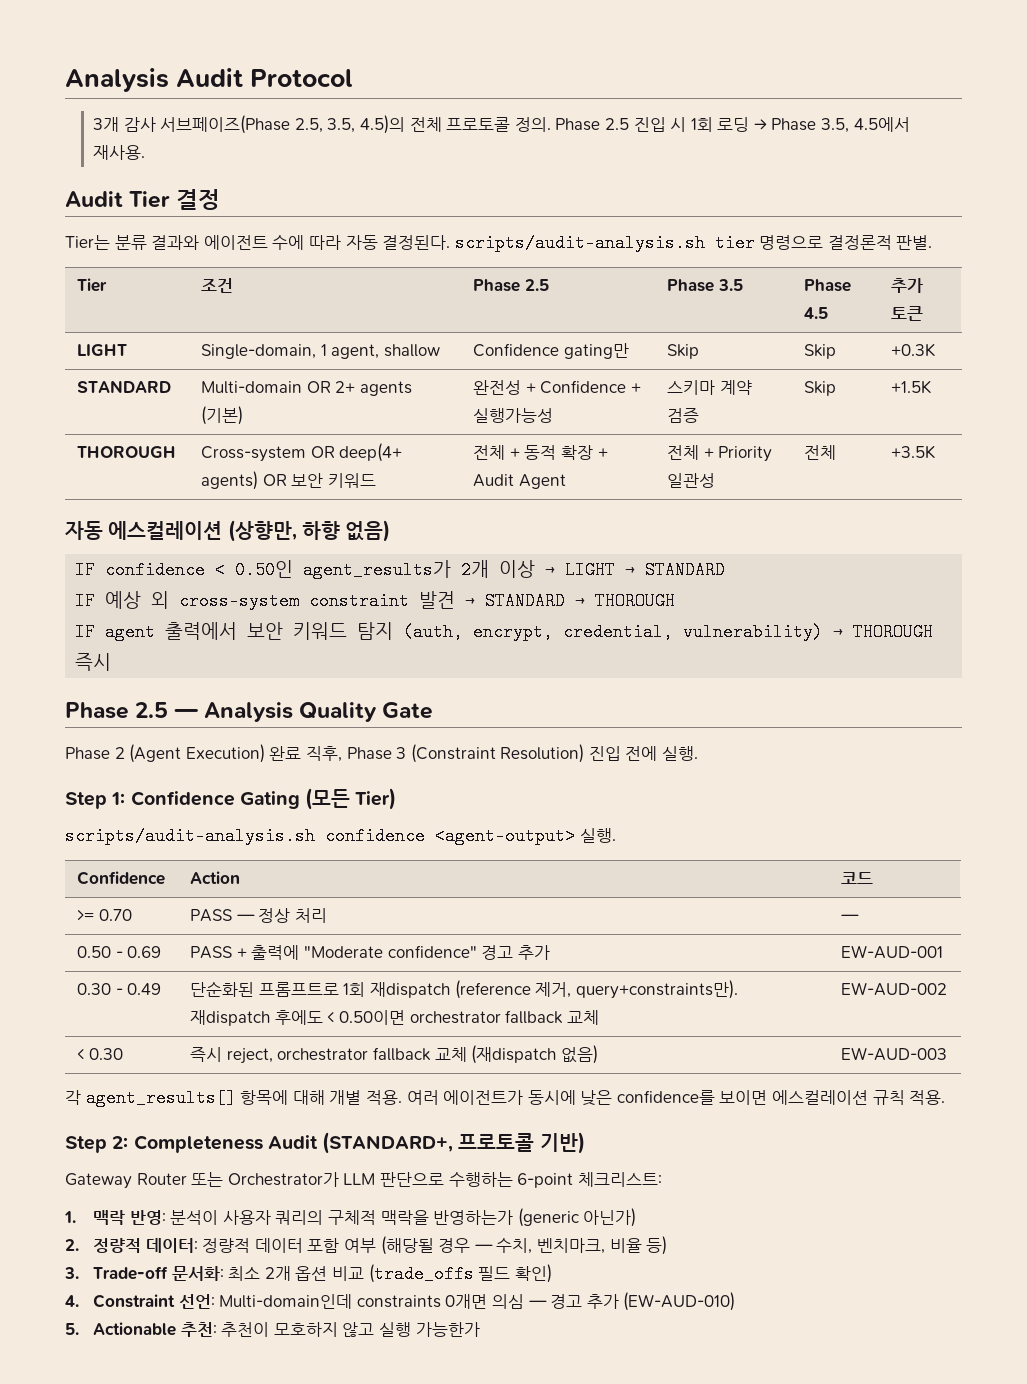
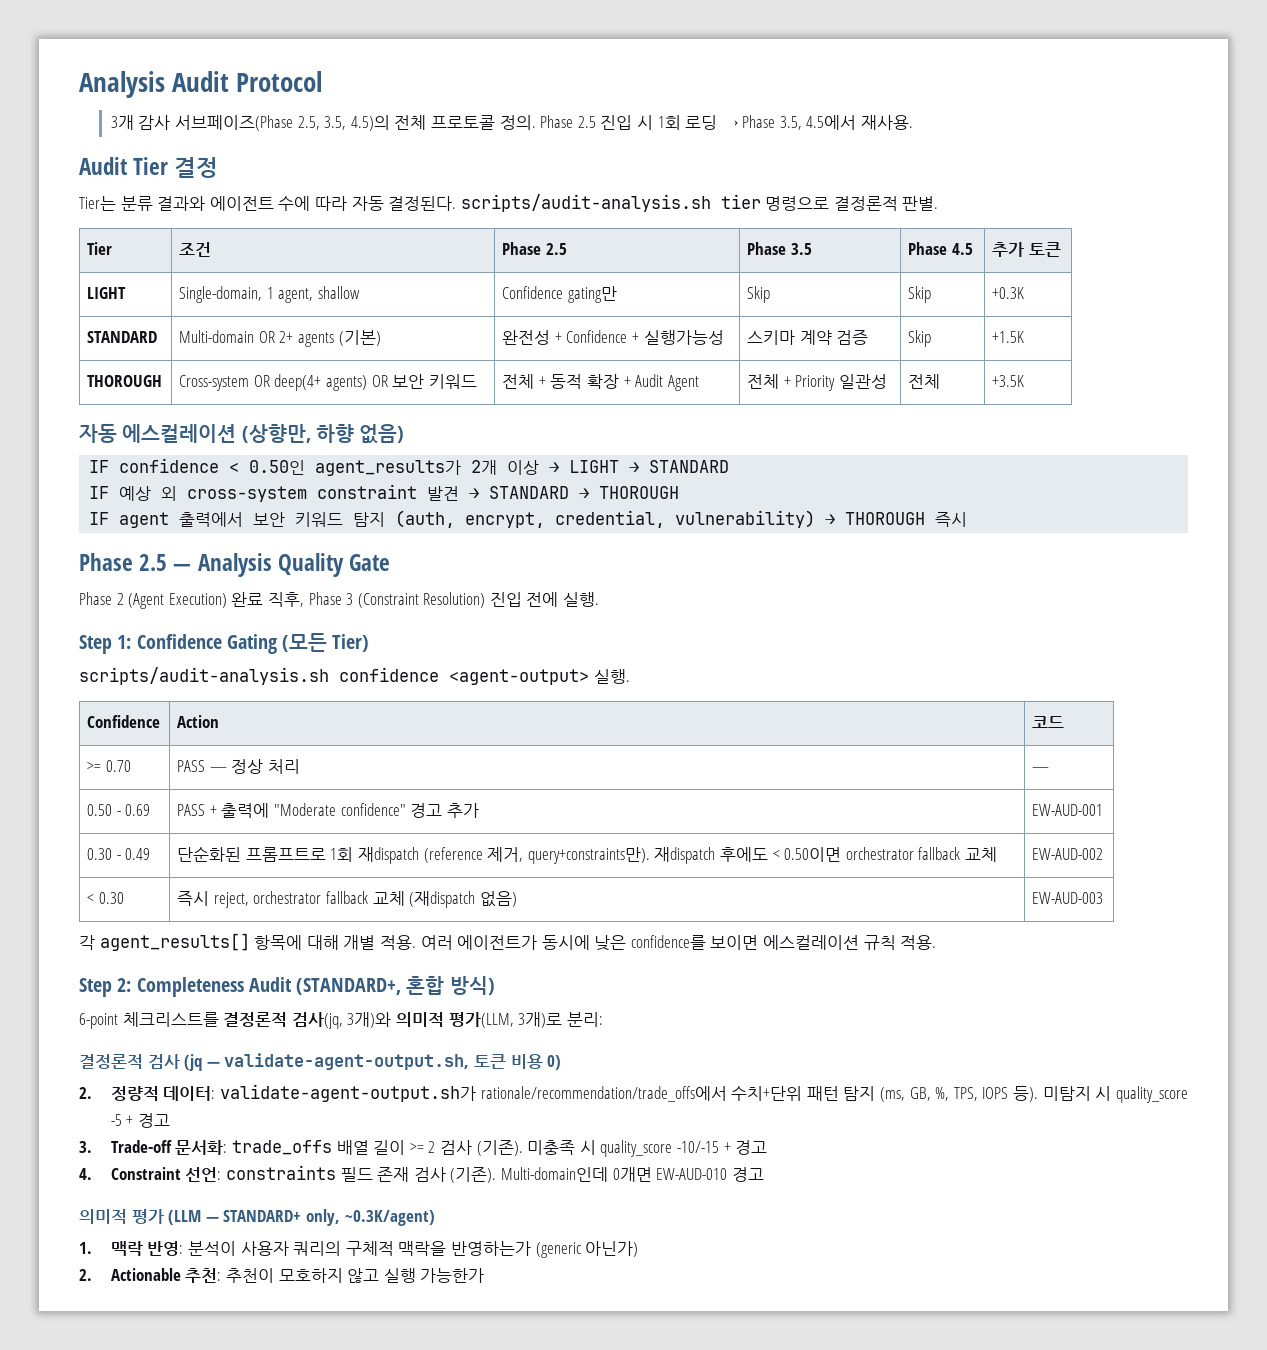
[458,1132,585,1154] [65,1172,662,1189] 프로토콜 기반) // Gateway Router 또는 Orchestrator가 LLM 판단으로 수행하는 6-point 체크리스트: -> [406,976,495,995] [79,1012,603,1029] [79,1053,562,1071] [79,1084,1188,1103] [110,1113,171,1128] [79,1140,768,1157] [79,1165,764,1183] [79,1209,435,1226] 혼합 방식) // 6-point 체크리스트를 결정론적 검사(jq, 3개)와 의미적 평가(LLM, 3개)로 분리: // 결정론적 검사 (jq — validate-agent-output.sh, 토큰 비용 0) // 2. 정량적 데이터: validate-agent-output.sh가 rationale/recommendation/trade_offs에서 수치+단위 패턴 탐지 (ms, GB, %, TPS, IOPS 등). 미탐지 시 quality_score -5 + 경고 // 3. Trade-off 문서화: trade_offs 배열 길이 >= 2 검사 (기존). 미충족 시 quality_score -10/-15 + 경고 // 4. Constraint 선언: constraints 필드 존재 검사 (기존). Multi-domain인데 0개면 EW-AUD-010 경고 // 의미적 평가 (LLM — STANDARD+ only, ~0.3K/agent)
[93,1236,668,1255] [64,1264,552,1283] [65,1292,736,1311] [65,1323,79,1335] 정량적 데이터: 정량적 데이터 포함 여부 (해당될 경우 — 수치, 벤치마크, 비율 등) // 3. Trade-off 문서화: 최소 2개 옵션 비교 (trade_offs 필드 확인) // 4. Constraint 선언: Multi-domain인데 constraints 0개면 의심 — 경고 추가 (EW-AUD-010) // 5. -> (92, 1275) none

